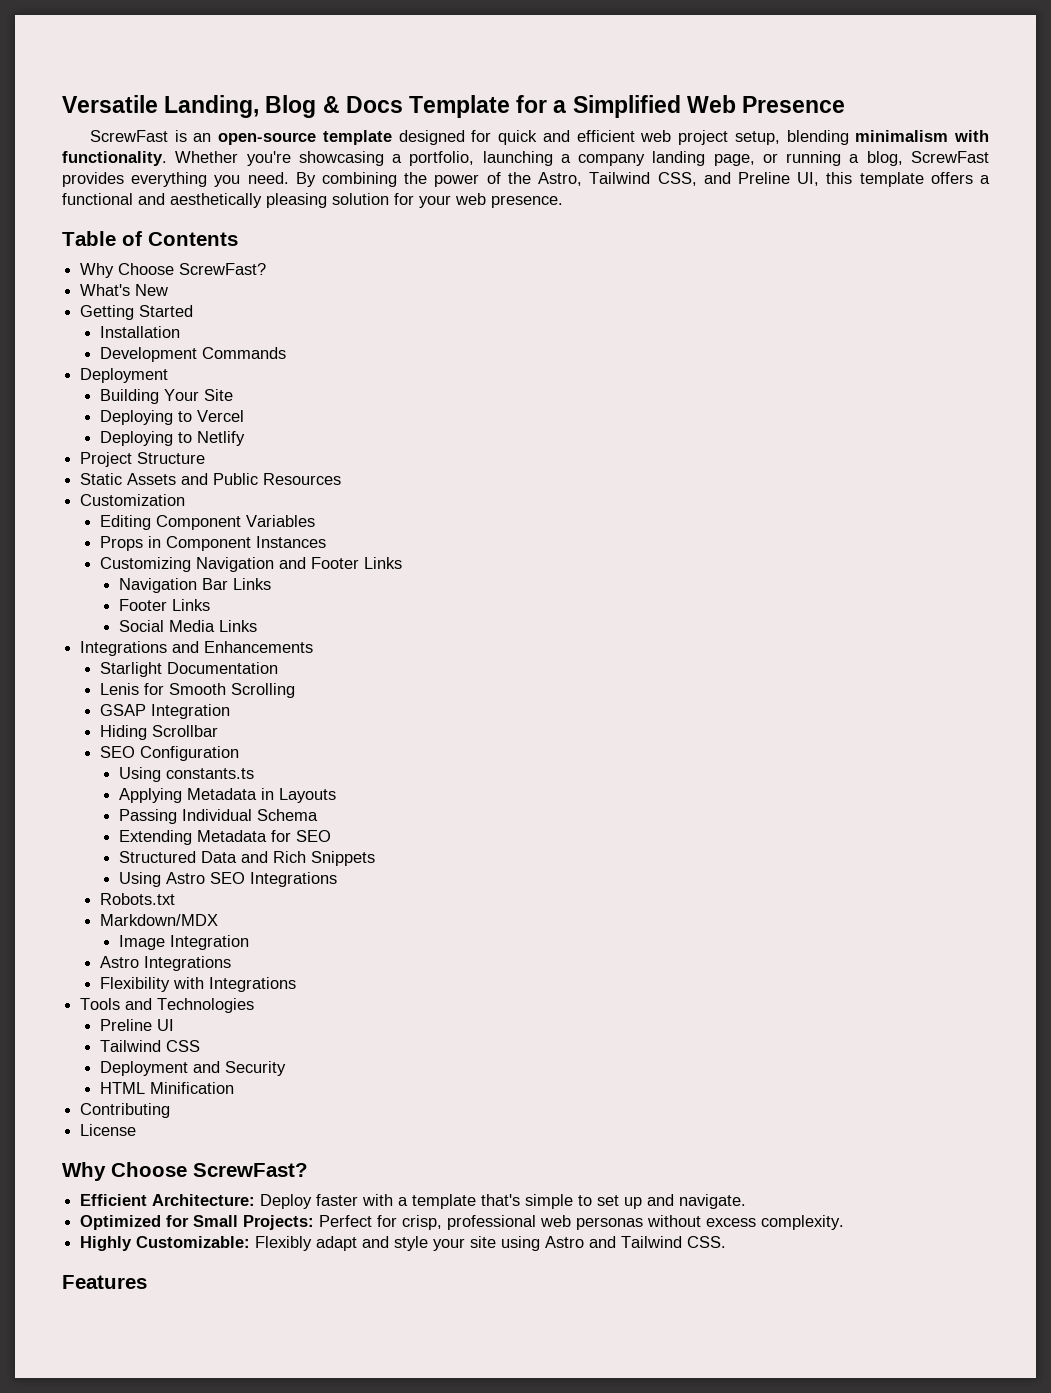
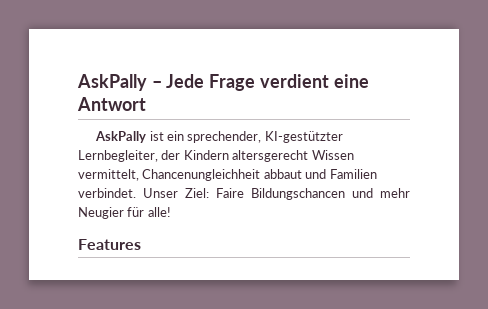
[62,95,846,118] [89,130,990,145] [62,151,989,166] [62,172,991,187] [62,193,563,208] [62,231,238,246] [80,263,267,278] [80,284,169,296] [80,305,194,320] [99,326,180,338] [99,347,286,362] [80,368,169,383] [99,389,233,404] [99,410,244,425] [99,431,245,446] [80,452,206,467] [80,473,342,485] [80,494,186,506] [99,515,315,530] [99,536,326,551] [99,557,402,572] [119,578,272,593] [119,599,211,611] [119,620,258,632] [80,641,314,656] [99,662,278,677] [99,683,295,698] [99,704,230,719] [99,725,218,740] [99,746,239,761] [119,767,255,782] [119,788,337,803] [119,809,319,824] [119,830,332,845] [119,851,376,866] [119,872,338,887] [99,893,175,905] [99,914,218,926] [119,935,250,950] [99,956,231,971] [99,977,296,992] [80,998,255,1013] [99,1019,174,1031] [99,1040,200,1052] [99,1061,286,1076] [99,1082,234,1094] [80,1103,171,1118] [80,1124,137,1136] [62,1162,308,1181] [80,1194,747,1209] [80,1215,845,1230] [80,1236,727,1251] Versatile Landing, Blog & Docs Template for a Simplified Web Presence // ScrewFast is an open-source template designed for quick and efficient web project setup, blending minimalism with functionality. Whether you're showcasing a portfolio, launching a company landing page, or running a blog, ScrewFast provides everything you need. By combining the power of the Astro, Tailwind CSS, and Preline UI, this template offers a functional and aesthetically pleasing solution for your web presence. // Table of Contents // Why Choose ScrewFast? // What's New // Getting Started // Installation // Development Commands // Deployment // Building Your Site // Deploying to Vercel // Deploying to Netlify // Project Structure // Static Assets and Public Resources // Customization // Editing Component Variables // Props in Component Instances // Customizing Navigation and Footer Links // Navigation Bar Links // Footer Links // Social Media Links // Integrations and Enhancements // Starlight Documentation // Lenis for Smooth Scrolling // GSAP Integration // Hiding Scrollbar // SEO Configuration // Using constants.ts // Applying Metadata in Layouts // Passing Individual Schema // Extending Metadata for SEO // Structured Data and Rich Snippets // Using Astro SEO Integrations // Robots.txt // Markdown/MDX // Image Integration // Astro Integrations // Flexibility with Integrations // Tools and Technologies // Preline UI // Tailwind CSS // Deployment and Security // HTML Minification // Contributing // License // Why Choose ScrewFast? // Efficient Architecture: Deploy faster with a template that's simple to set up and navigate. // Optimized for Small Projects: Perfect for crisp, professional web personas without excess complexity. // Highly Customizable: Flexibly adapt and style your site using Astro and Tailwind CSS. -> [77,74,369,91] [77,97,146,111] [95,131,343,143] [78,150,354,162] [78,169,377,181] [78,188,410,200] [78,207,171,219] AskPally – Jede Frage verdient eine Antwort // AskPally ist ein sprechender, KI-gestützter Lernbegleiter, der Kindern altersgerecht Wissen vermittelt, Chancenungleichheit abbaut und Familien verbindet. Unser Ziel: Faire Bildungschancen und mehr Neugier für alle!

